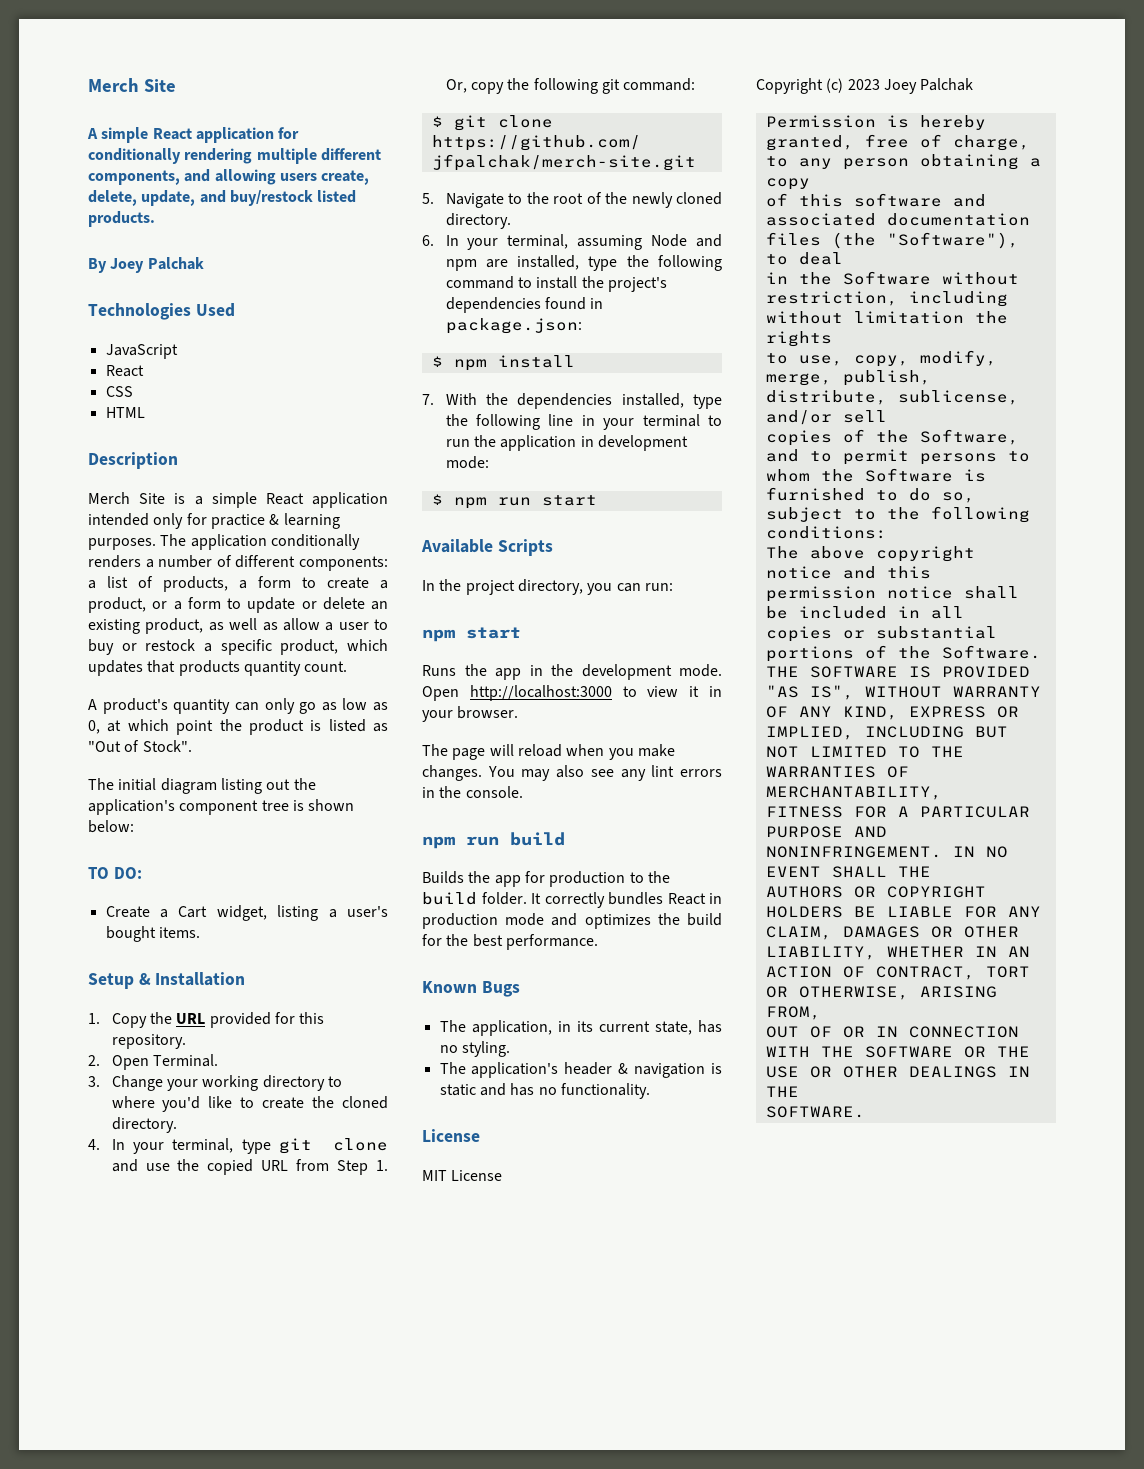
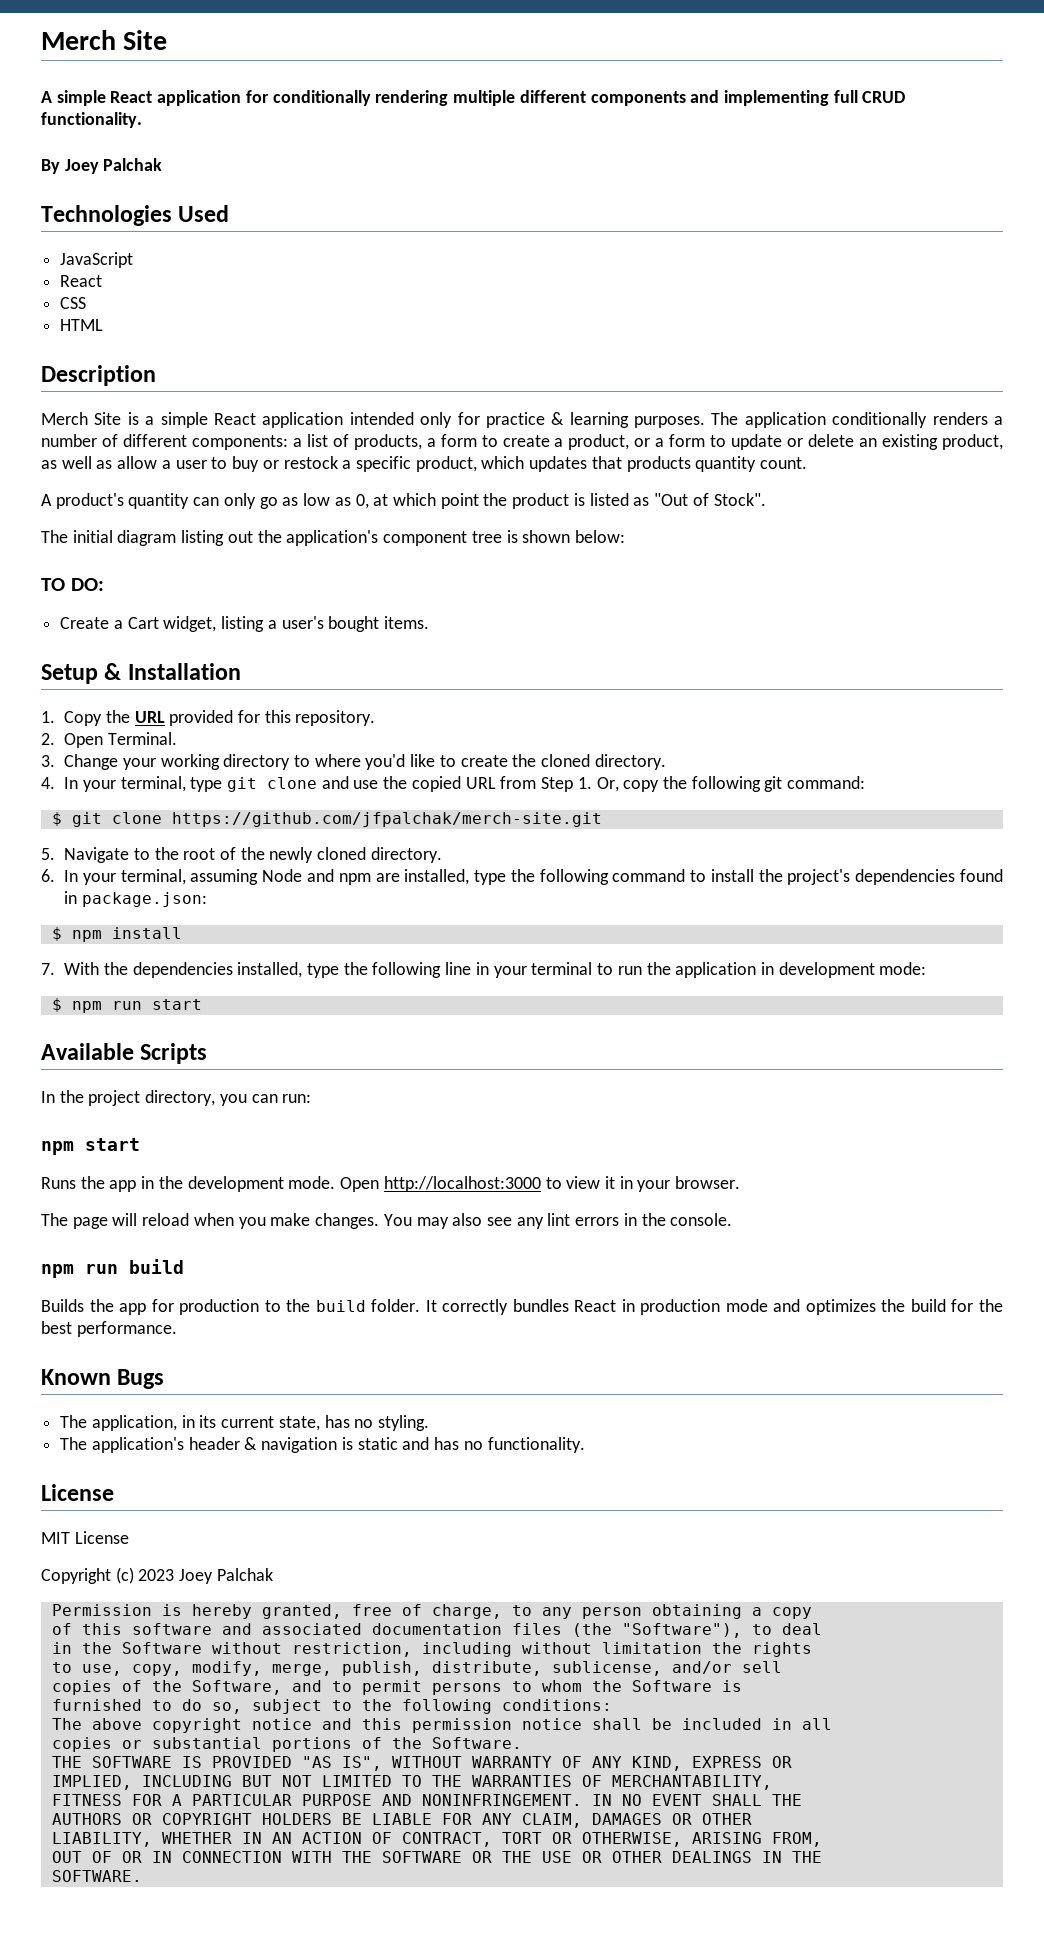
[88,169,370,185] [88,190,357,206] [88,211,155,227] components, and allowing users create, delete, update, and buy/restock listed products. -> [590,90,906,106] [41,112,142,128] components and implementing full CRUD functionality.

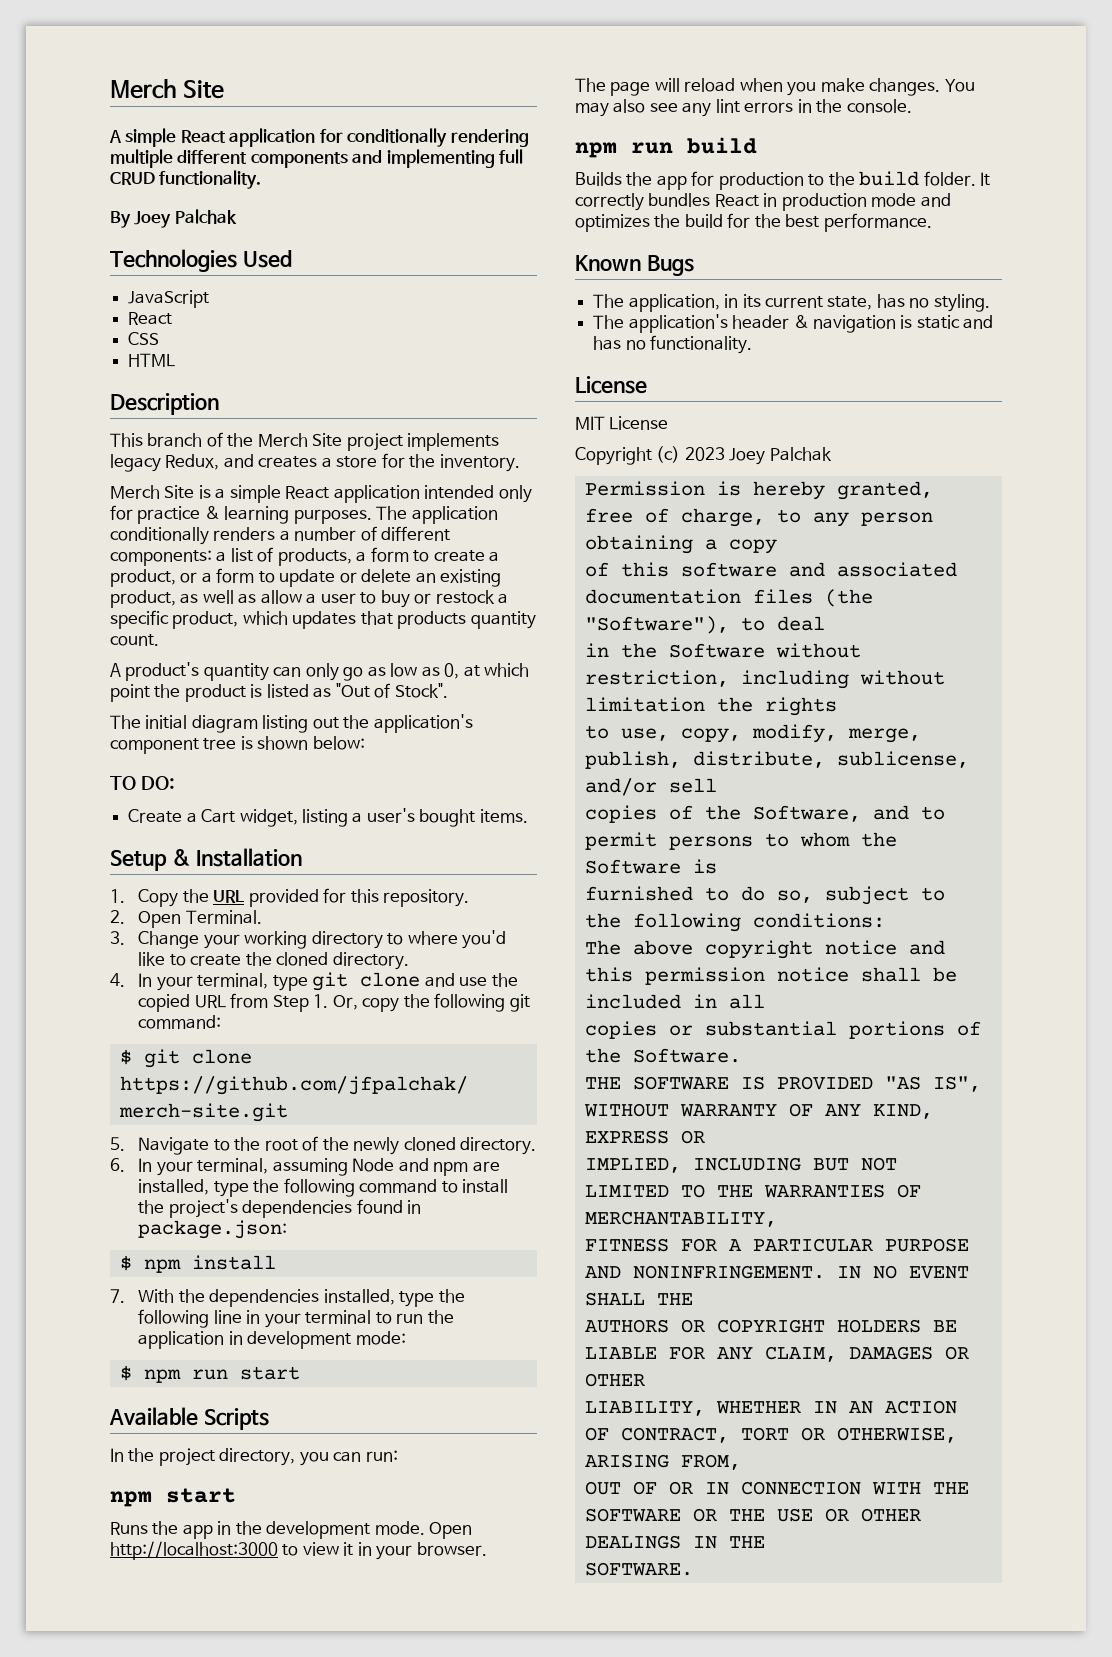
(156, 375) none -> [110,432,500,451] [110,453,520,472] // This branch of the Merch Site project implements legacy Redux, and creates a store for the inventory.

